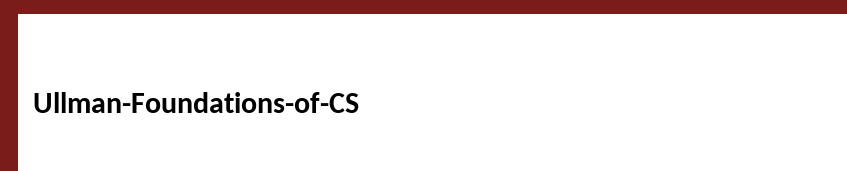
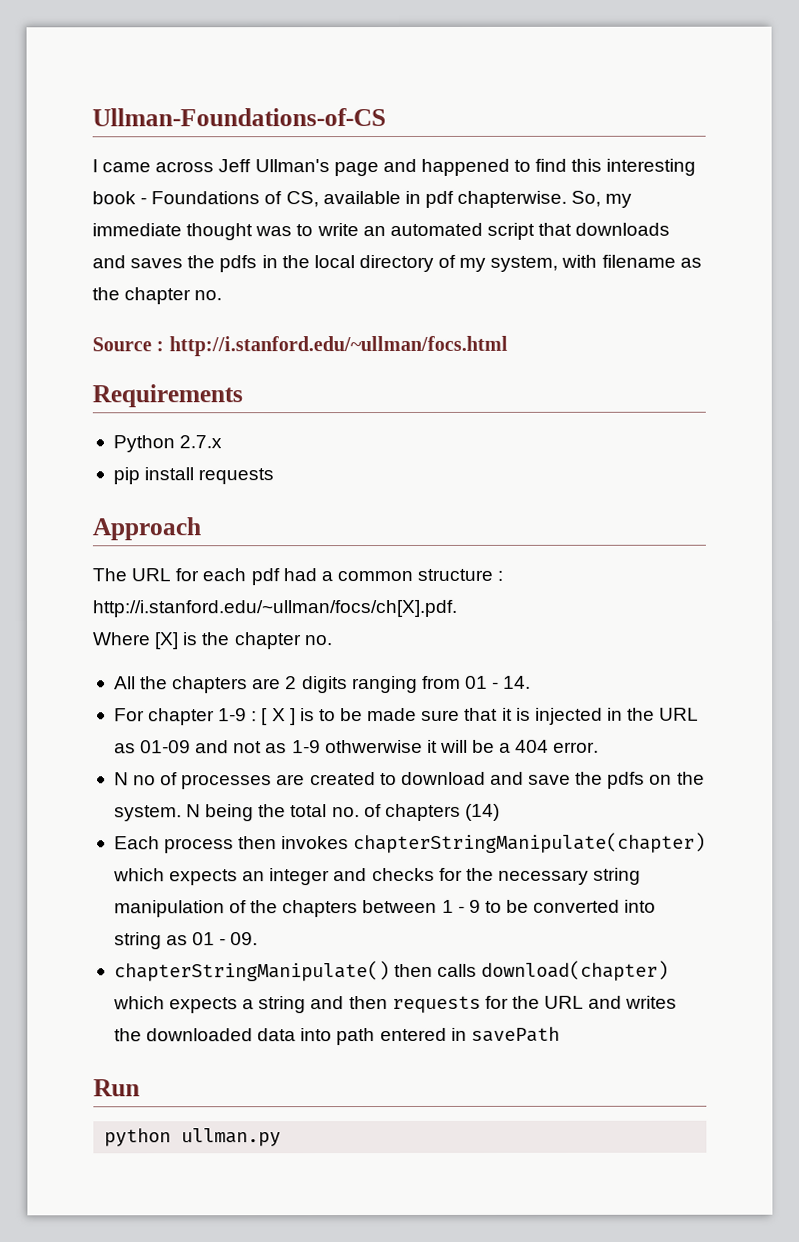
(359, 102) none -> [92,158,697,177] [92,190,633,208] [92,222,671,241] [92,254,702,273] [92,287,223,305] [92,335,508,357] [92,384,243,408] [112,435,223,453] [112,467,275,485] [92,517,201,541] [92,568,504,586] [92,599,457,618] [93,632,333,650] [113,675,532,694] [113,707,700,726] [113,739,600,754] [113,771,705,790] [113,803,500,822] [113,832,707,854] [112,867,642,886] [113,899,657,918] [113,932,259,950] [113,960,670,982] [112,995,678,1014] [113,1026,560,1046] [93,1079,140,1097] [104,1128,282,1147] // I came across Jeff Ullman's page and happened to find this interesting book - Foundations of CS, available in pdf chapterwise. So, my immediate thought was to write an automated script that downloads and saves the pdfs in the local directory of my system, with filename as the chapter no. // Source : http://i.stanford.edu/~ullman/focs.html // Requirements // Python 2.7.x // pip install requests // Approach // The URL for each pdf had a common structure : http://i.stanford.edu/~ullman/focs/ch[X].pdf. // Where [X] is the chapter no. // All the chapters are 2 digits ranging from 01 - 14. // For chapter 1-9 : [ X ] is to be made sure that it is injected in the URL as 01-09 and not as 1-9 othwerwise it will be a 404 error. // N no of processes are created to download and save the pdfs on the system. N being the total no. of chapters (14) // Each process then invokes chapterStringManipulate(chapter) which expects an integer and checks for the necessary string manipulation of the chapters between 1 - 9 to be converted into string as 01 - 09. // chapterStringManipulate() then calls download(chapter) which expects a string and then requests for the URL and writes the downloaded data into path entered in savePath // Run // python ullman.py

